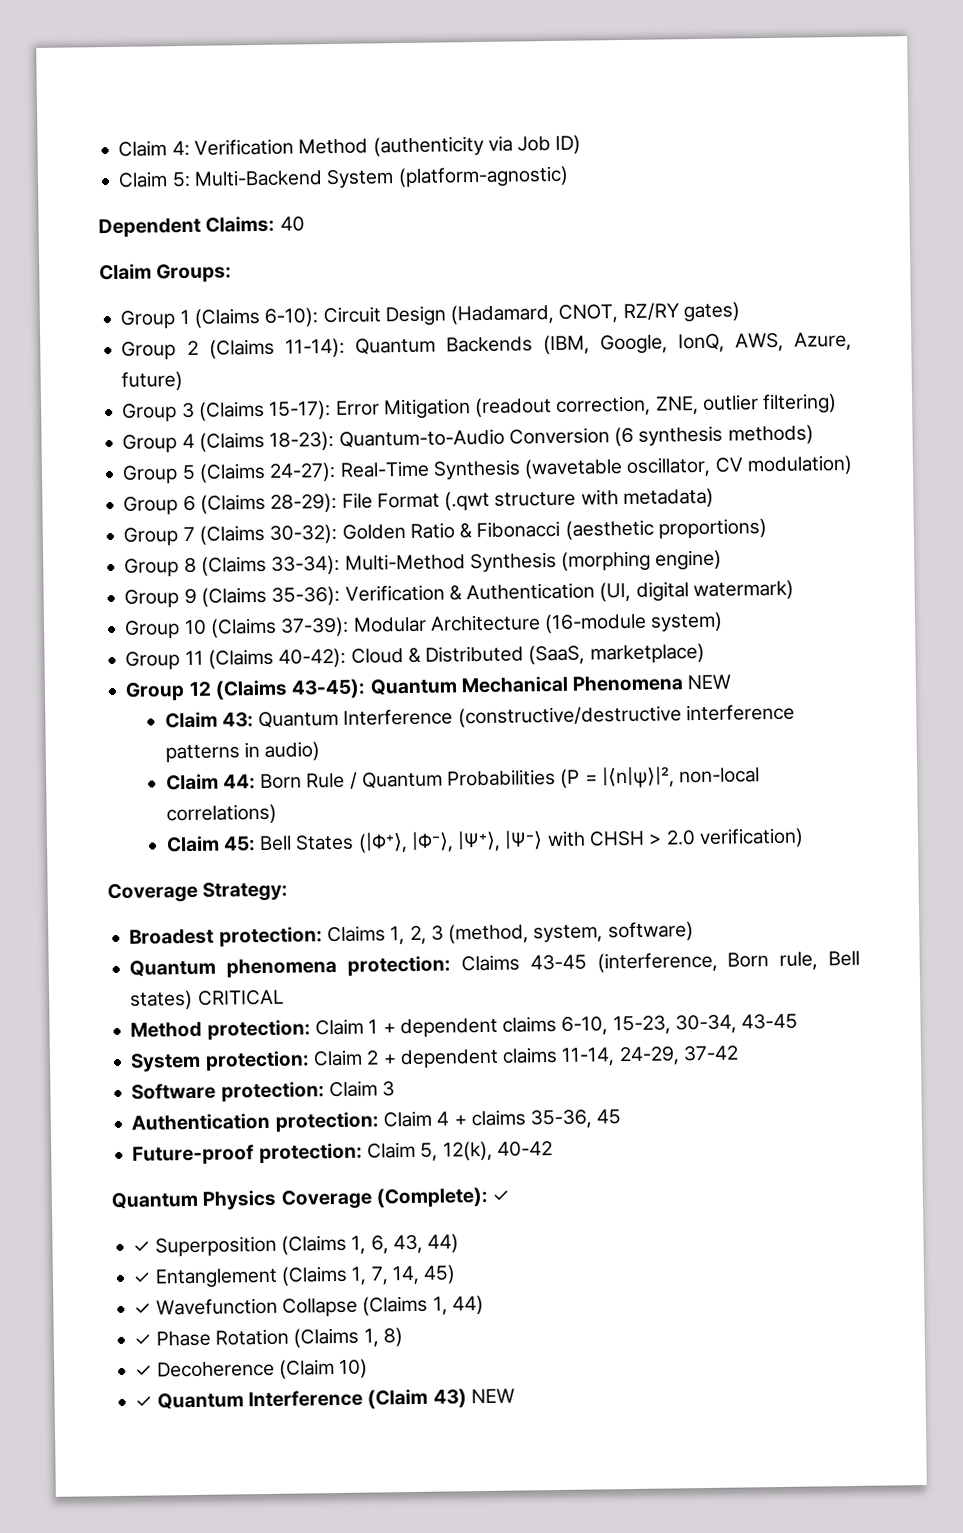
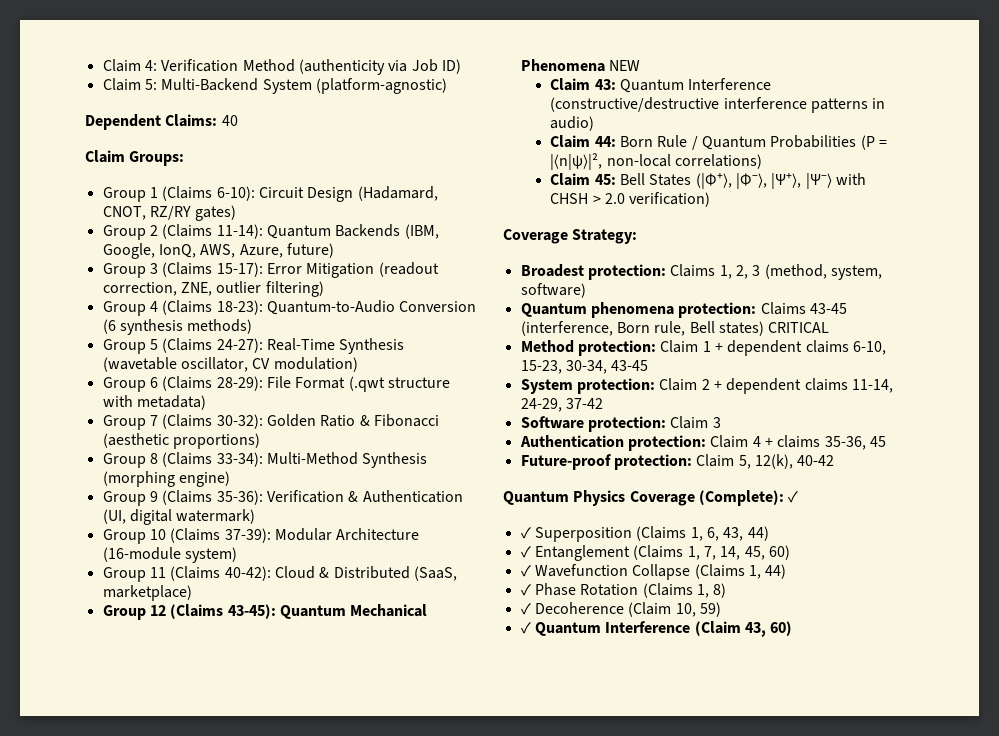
[423,1264,457,1284] 45) -> [744,545,790,560] 45, 60)
[339,1358,369,1378] 10) -> [675,602,721,617] 10, 59)
[432,1388,515,1408] 43) NEW -> [744,621,793,637] 43, 60)

